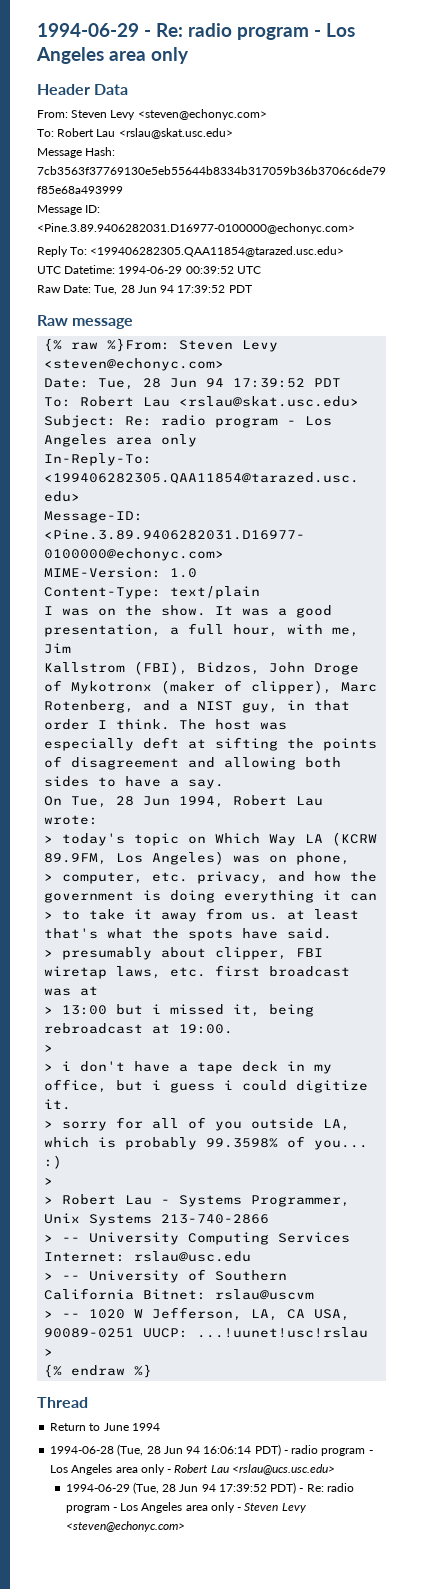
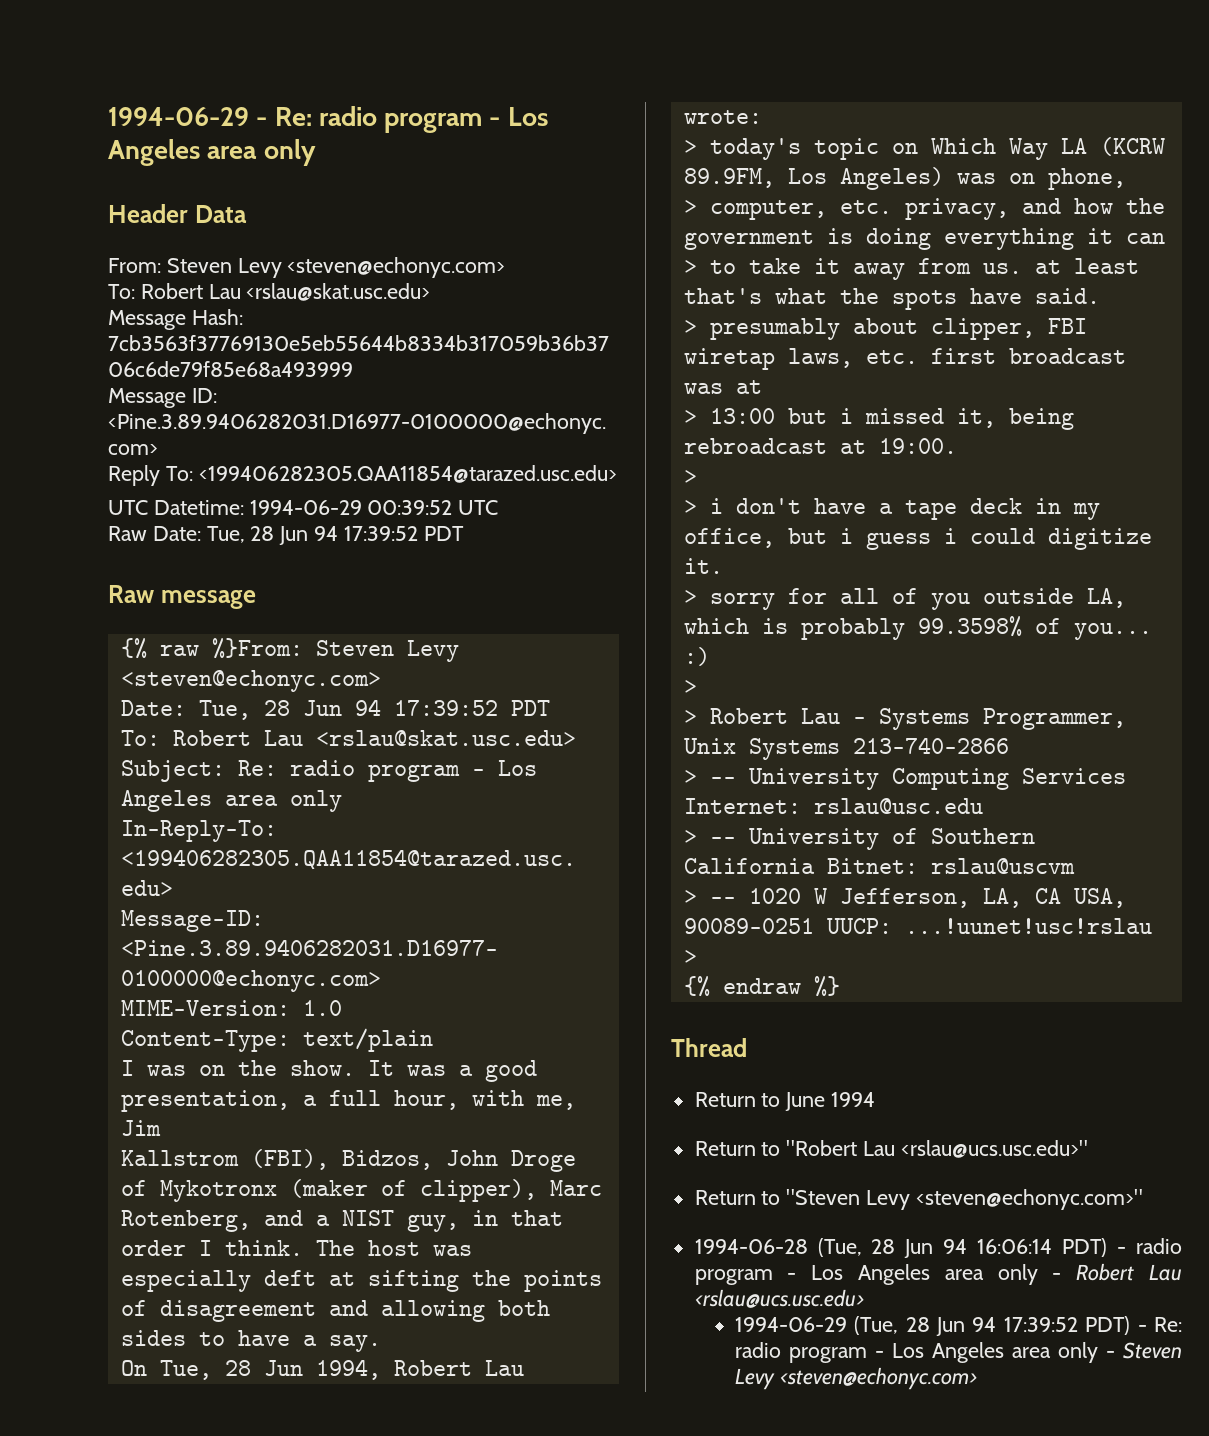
(160, 1427) none -> [694,1140,1088,1158] [694,1189,1143,1210] // Return to "Robert Lau <rslau@ucs.usc.edu>" // Return to "Steven Levy <steven@echonyc.com>"

